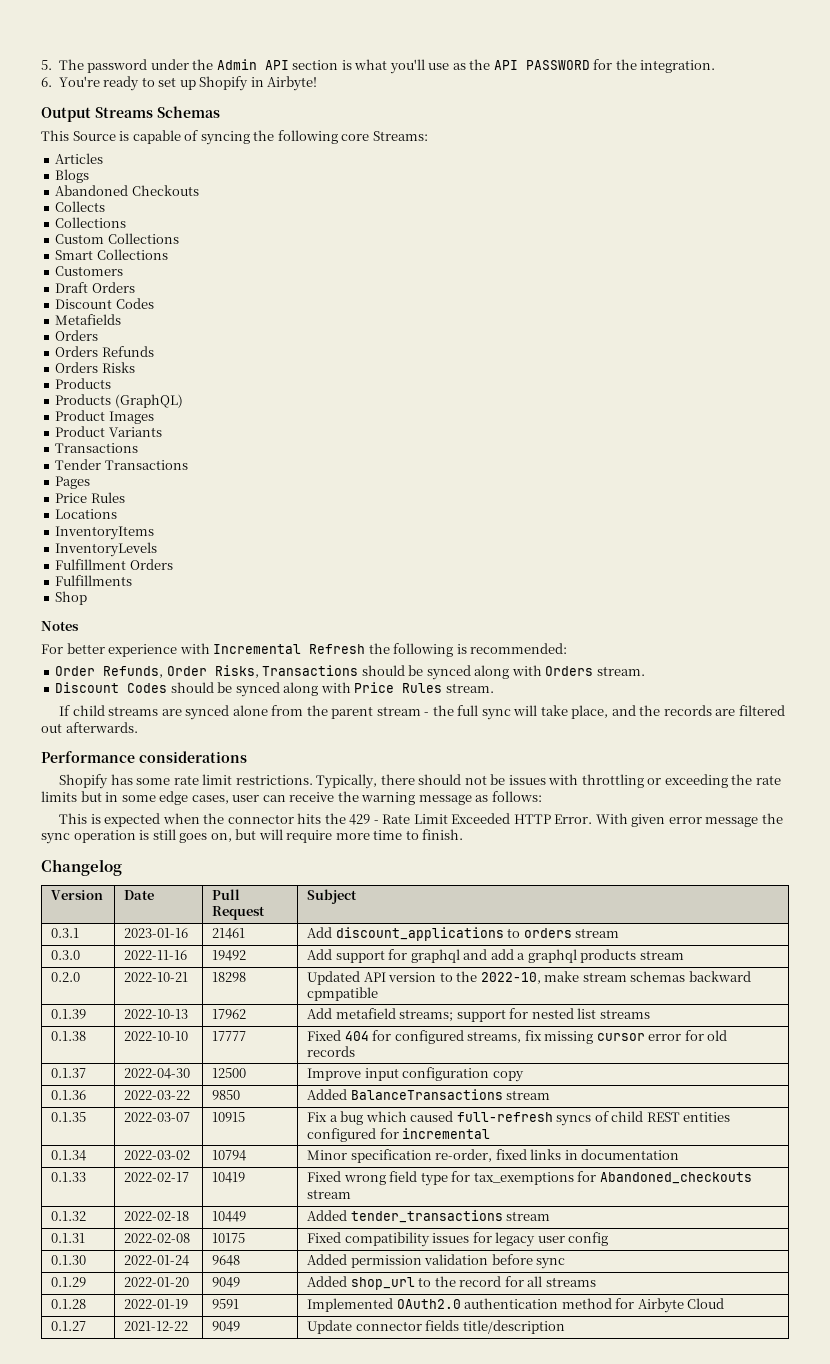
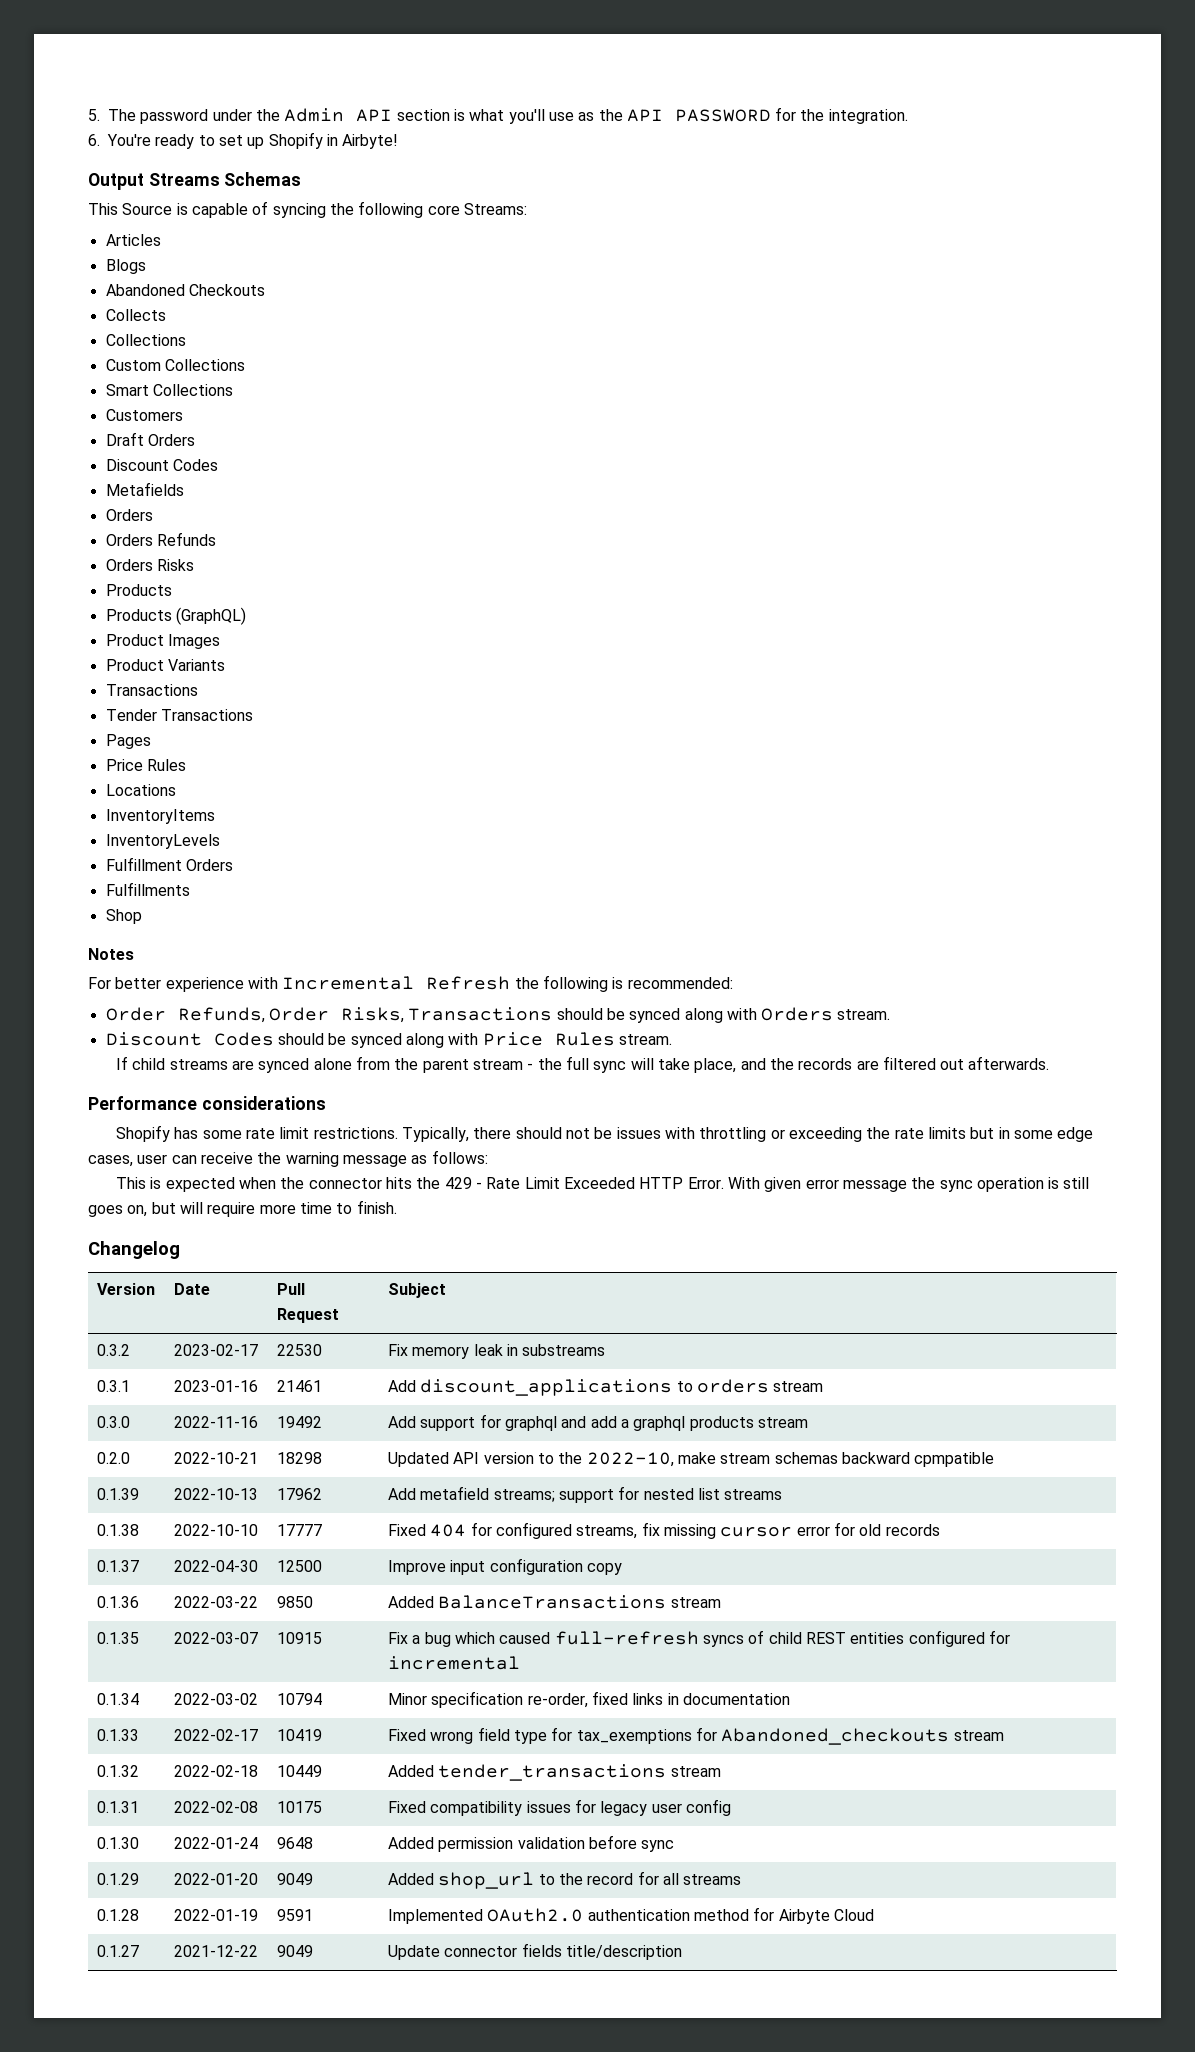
(358, 896) none -> [97,1344,131,1356] [174,1344,259,1356] [277,1344,323,1356] [388,1344,606,1359] // 0.3.2 | 2023-02-17 | 22530 | Fix memory leak in substreams

